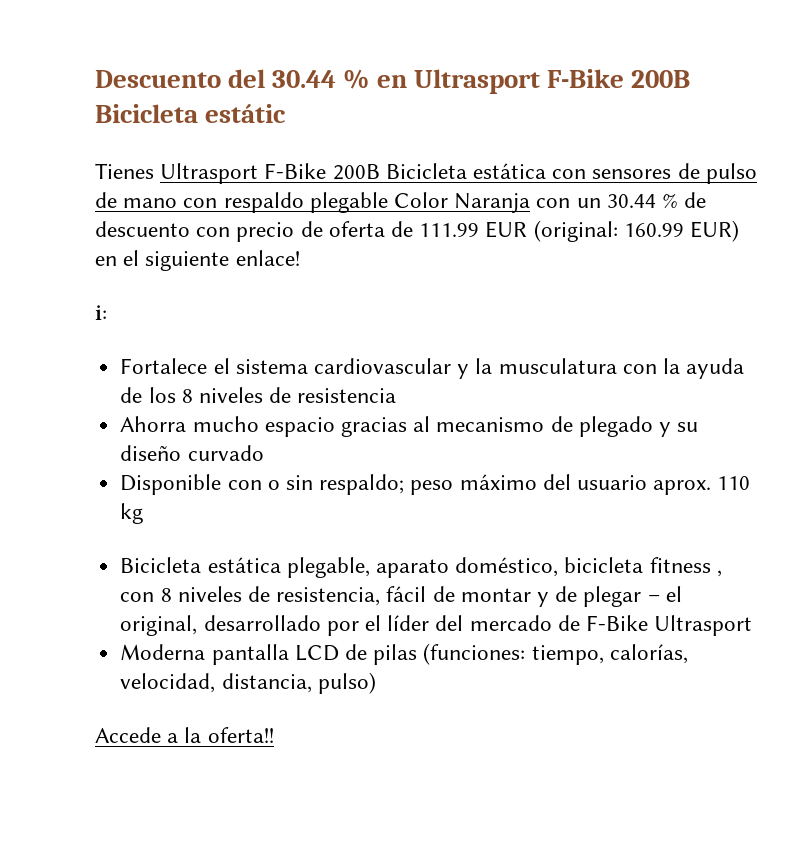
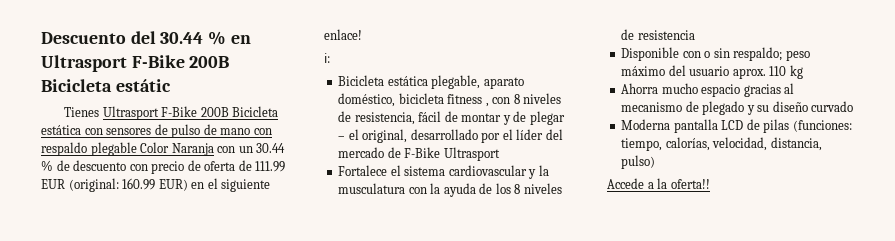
[120,358,745,379] [120,387,397,403] [120,416,699,437] [120,445,264,461] [120,474,751,495] [120,503,144,524] // Fortalece el sistema cardiovascular y la musculatura con la ayuda de los 8 niveles de resistencia // Ahorra mucho espacio gracias al mecanismo de plegado y su diseño curvado // Disponible con o sin respaldo; peso máximo del usuario aprox. 110 kg -> (330, 58) none
(753, 625) none -> [338,165,549,179] [338,183,562,197] [621,29,695,40] [621,47,810,61] [621,65,803,79] [621,83,795,97] [621,101,854,115] // Fortalece el sistema cardiovascular y la musculatura con la ayuda de los 8 niveles de resistencia // Disponible con o sin respaldo; peso máximo del usuario aprox. 110 kg // Ahorra mucho espacio gracias al mecanismo de plegado y su diseño curvado

